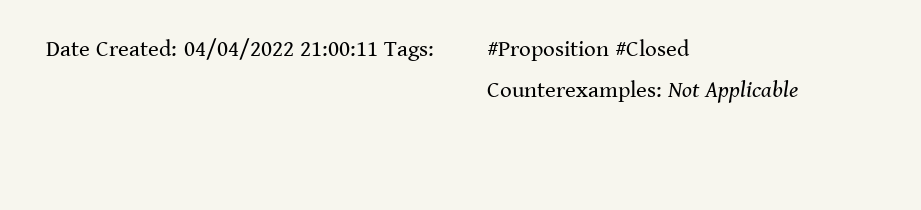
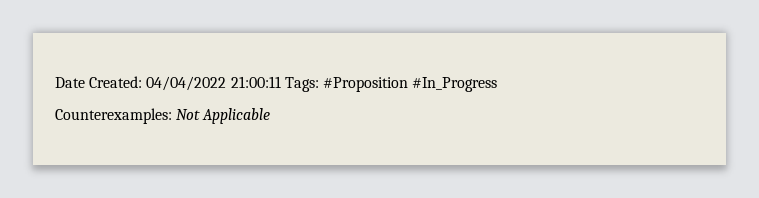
[615,39,691,56] #Closed -> [412,77,498,92] #In_Progress

